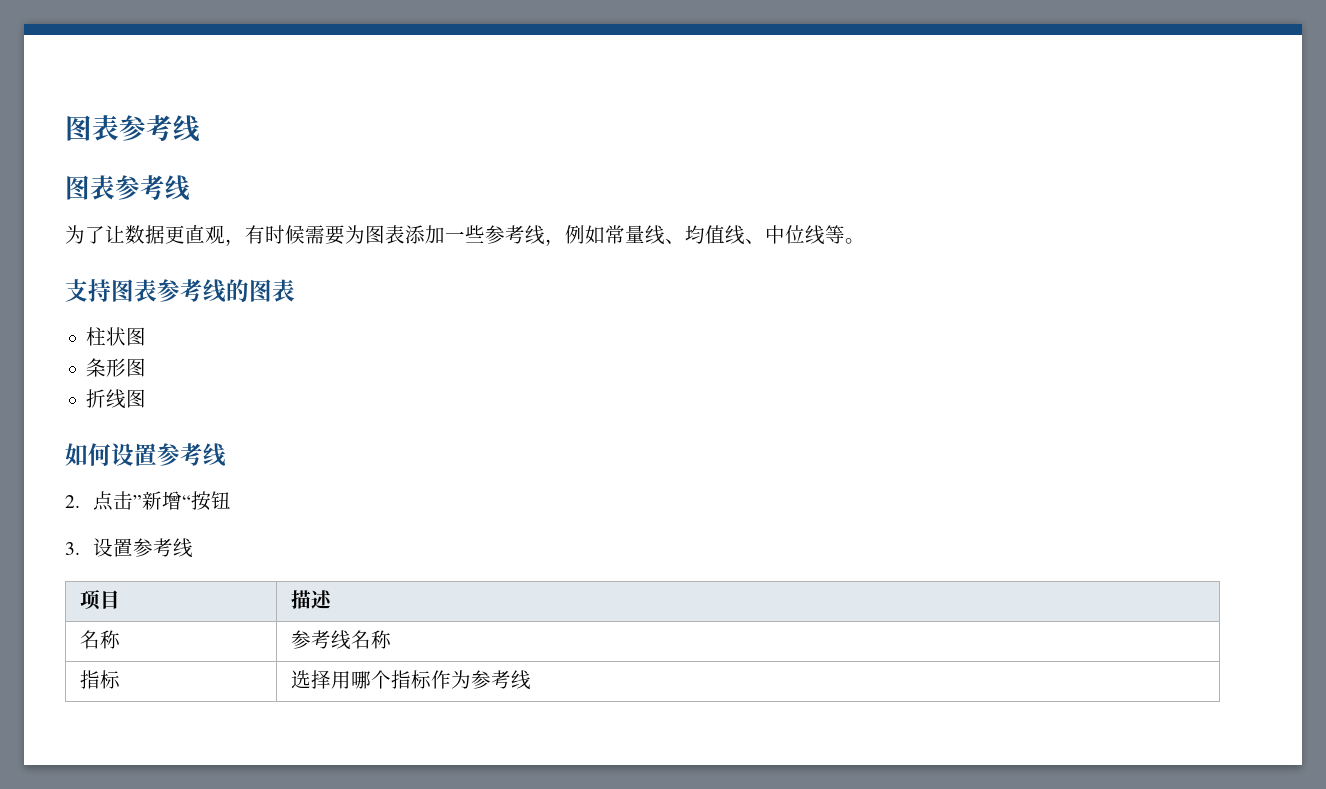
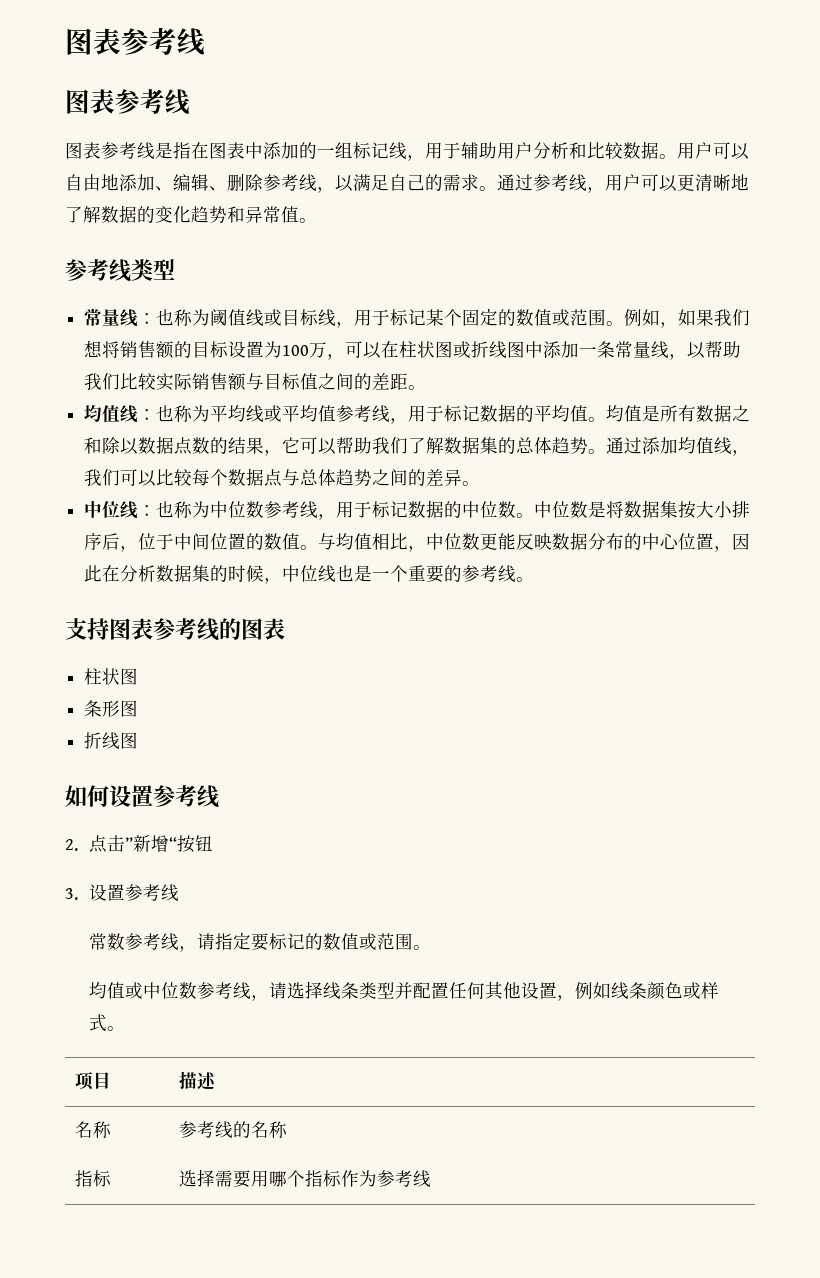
[65,224,845,246] 为了让数据更直观，有时候需要为图表添加一些参考线，例如常量线、均值线、中位线等 -> [65,141,749,161] [65,173,749,193] [65,205,317,223] [65,259,175,282] [84,308,751,328] [84,340,742,360] [84,373,427,391] [84,404,751,424] [84,436,751,456] [84,468,481,487] [84,500,751,520] [84,532,751,552] [84,564,517,584] 图表参考线是指在图表中添加的一组标记线，用于辅助用户分析和比较数据。用户可以自由地添加、编辑、删除参考线，以满足自己的需求。通过参考线，用户可以更清晰地了解数据的变化趋势和异常值。 // 参考线类型 // 常量线：也称为阈值线或目标线，用于标记某个固定的数值或范围。例如，如果我们想将销售额的目标设置为100万，可以在柱状图或折线图中添加一条常量线，以帮助我们比较实际销售额与目标值之间的差距。 // 均值线：也称为平均线或平均值参考线，用于标记数据的平均值。均值是所有数据之和除以数据点数的结果，它可以帮助我们了解数据集的总体趋势。通过添加均值线，我们可以比较每个数据点与总体趋势之间的差异。 // 中位线：也称为中位数参考线，用于标记数据的中位数。中位数是将数据集按大小排序后，位于中间位置的数值。与均值相比，中位数更能反映数据分布的中心位置，因此在分析数据集的时候，中位线也是一个重要的参考线
(193, 548) none -> [89,932,432,952] [89,981,720,1001] [89,1014,126,1032] // 常数参考线，请指定要标记的数值或范围。 // 均值或中位数参考线，请选择线条类型并配置任何其他设置，例如线条颜色或样式。
(351, 640) none -> [232,1121,251,1138] 的
(331, 679) none -> [214,1170,251,1188] 需要

